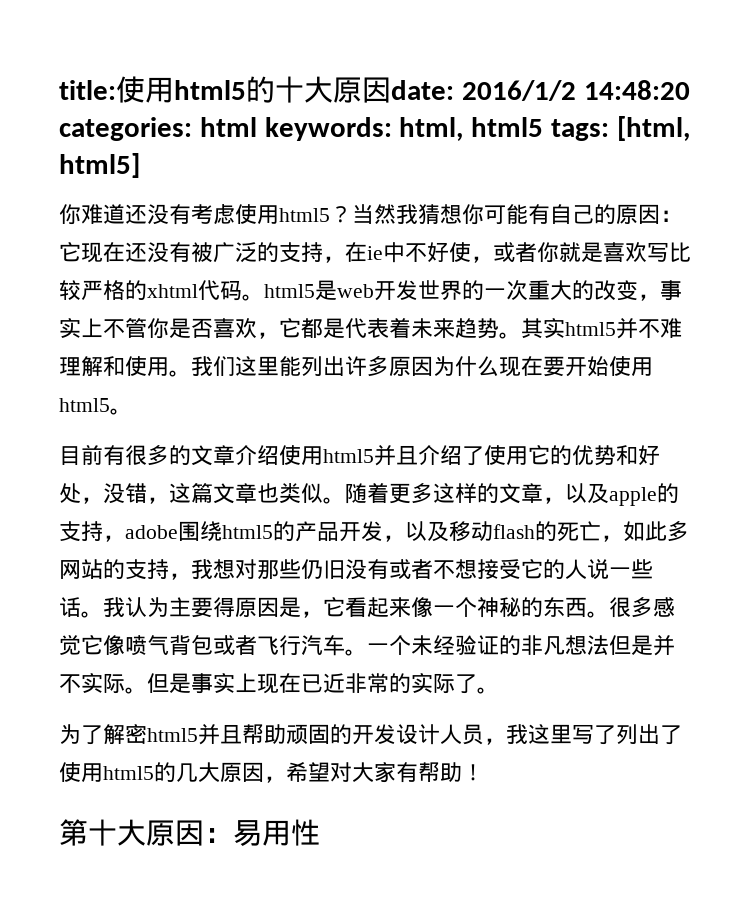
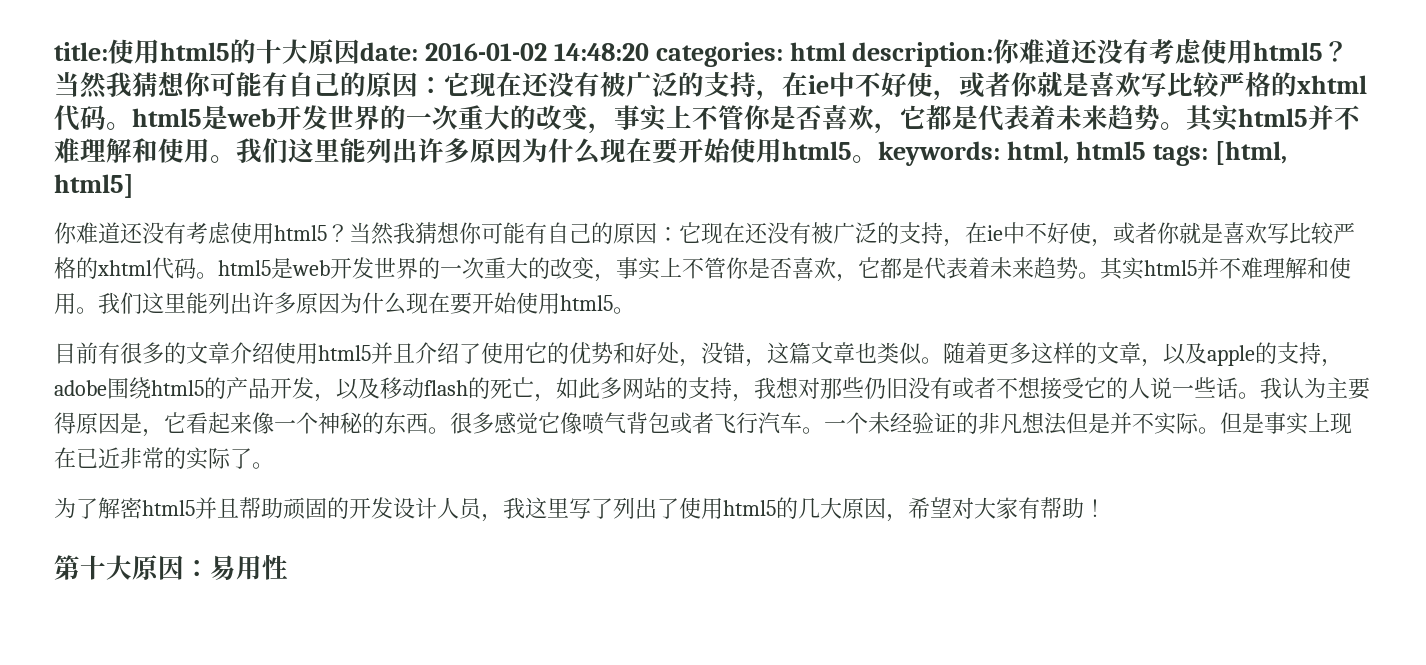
[461,80,576,101] 2016/1/2 -> [424,43,547,61] 2016-01-02
(257, 127) none -> [852,39,1350,67] [54,71,1367,101] [54,104,1361,134] [54,138,878,165] description:你难道还没有考虑使用html5？当然我猜想你可能有自己的原因：它现在还没有被广泛的支持，在ie中不好使，或者你就是喜欢写比较严格的xhtml代码。html5是web开发世界的一次重大的改变，事实上不管你是否喜欢，它都是代表着未来趋势。其实html5并不难理解和使用。我们这里能列出许多原因为什么现在要开始使用html5。

